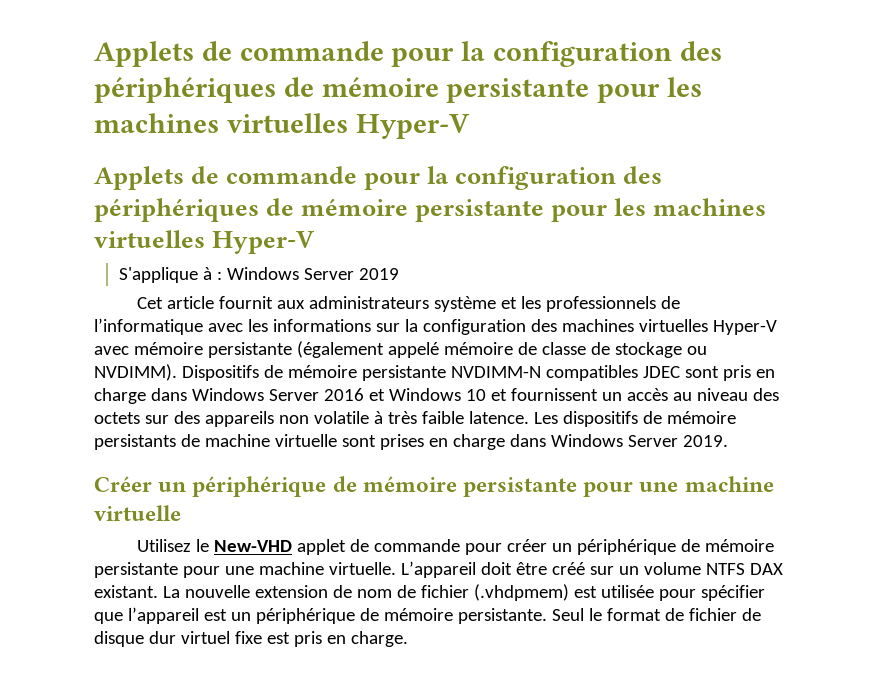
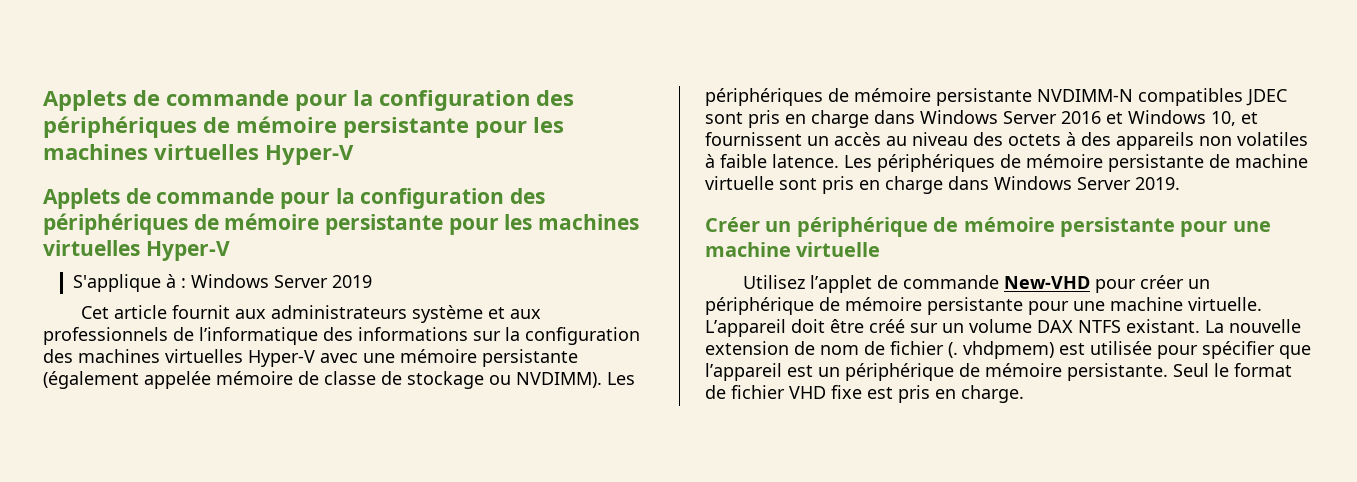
[520,296,541,309] les -> [510,309,542,319] aux
[207,319,268,332] avec les -> [323,327,353,341] des
(129, 350) none -> [363,353,395,363] une
[387,342,439,358] appelé -> [144,371,211,389] appelée
[181,365,259,381] Dispositifs -> [607,372,635,385] [705,88,823,106] Les périphériques
[465,389,486,401] 10 -> [1211,111,1236,126] 10,
[144,415,169,424] sur -> [1066,132,1076,146] à
[313,411,417,424] volatile à très -> [1237,132,1308,146] [705,154,715,168] volatiles à
[562,411,736,427] [94,434,176,450] dispositifs de mémoire persistants -> [877,154,1204,172] périphériques de mémoire persistante
[379,434,424,450] prises -> [822,176,854,194] pris
[195,539,460,555] le New-VHD applet de commande -> [810,275,1091,293] l’applet de commande New-VHD
[705,563,783,575] NTFS DAX -> [1037,320,1121,333] DAX NTFS
[473,584,569,601] (.vhdpmem) -> [948,341,1054,359] (. vhdpmem)
[741,608,761,621] [94,631,230,647] de disque dur virtuel -> [789,386,826,399] VHD

